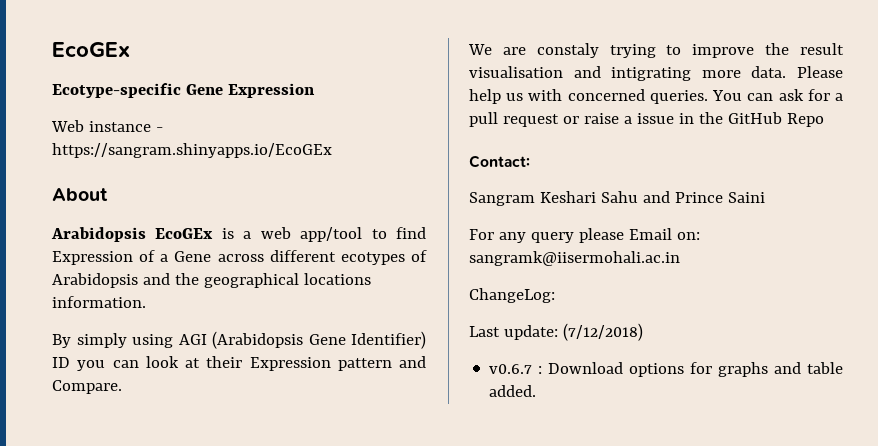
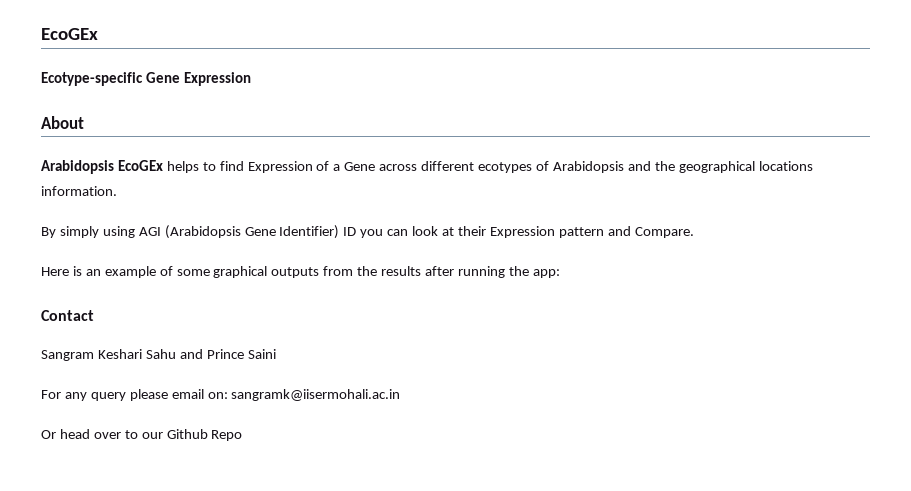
[51,120,163,132] [52,143,332,158] // Web instance - https://sangram.shinyapps.io/EcoGEx -> (251, 79) none
[221,227,363,242] is a web app/tool -> [166,161,199,173] helps
[468,43,844,58] [469,66,843,81] [469,89,843,104] [469,112,824,127] [469,155,530,168] We are constaly trying to improve the result visualisation and intigrating more data. Please help us with concerned queries. You can ask for a pull request or raise a issue in the GitHub Repo // Contact: -> [41,266,560,278] [41,310,94,321] Here is an example of some graphical outputs from the results after running the app: // Contact
[628,228,672,240] Email -> [171,389,204,399] email
[469,288,555,303] [469,323,643,341] [489,362,843,377] [489,385,537,397] ChangeLog: // Last update: (7/12/2018) // v0.6.7 : Download options for graphs and table added. -> [41,429,243,441] Or head over to our Github Repo

